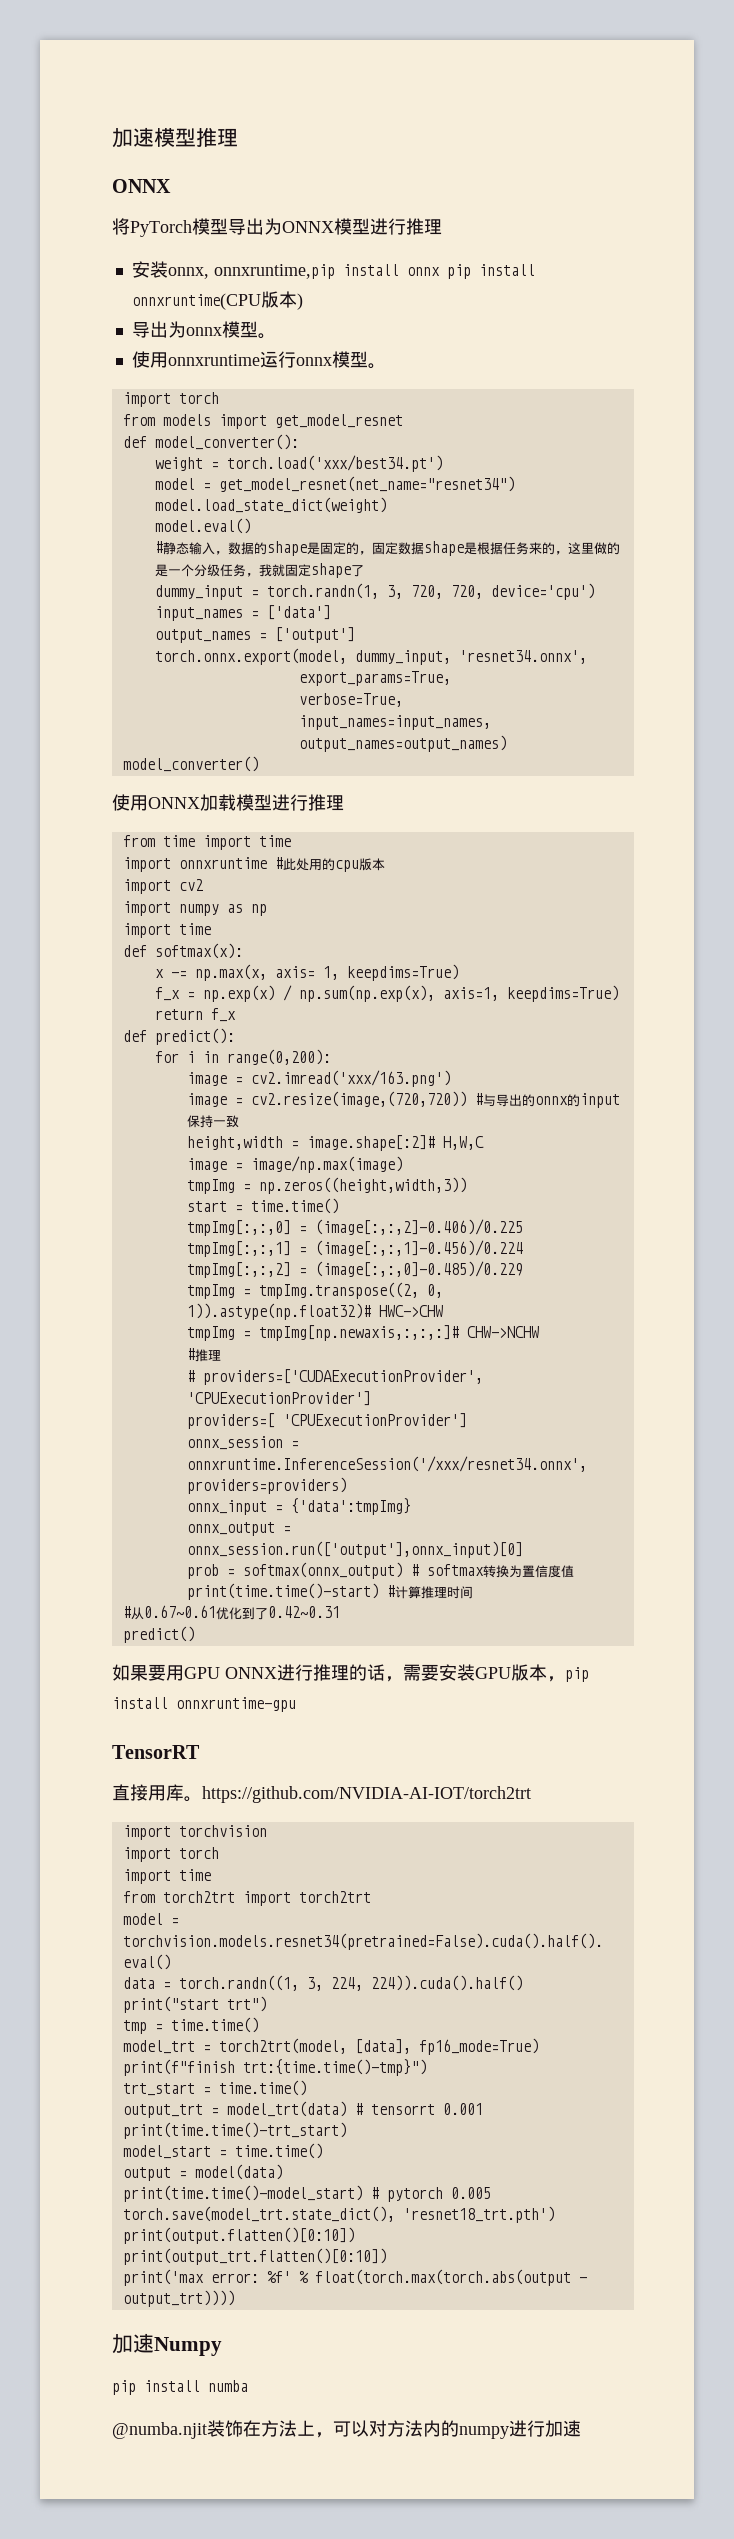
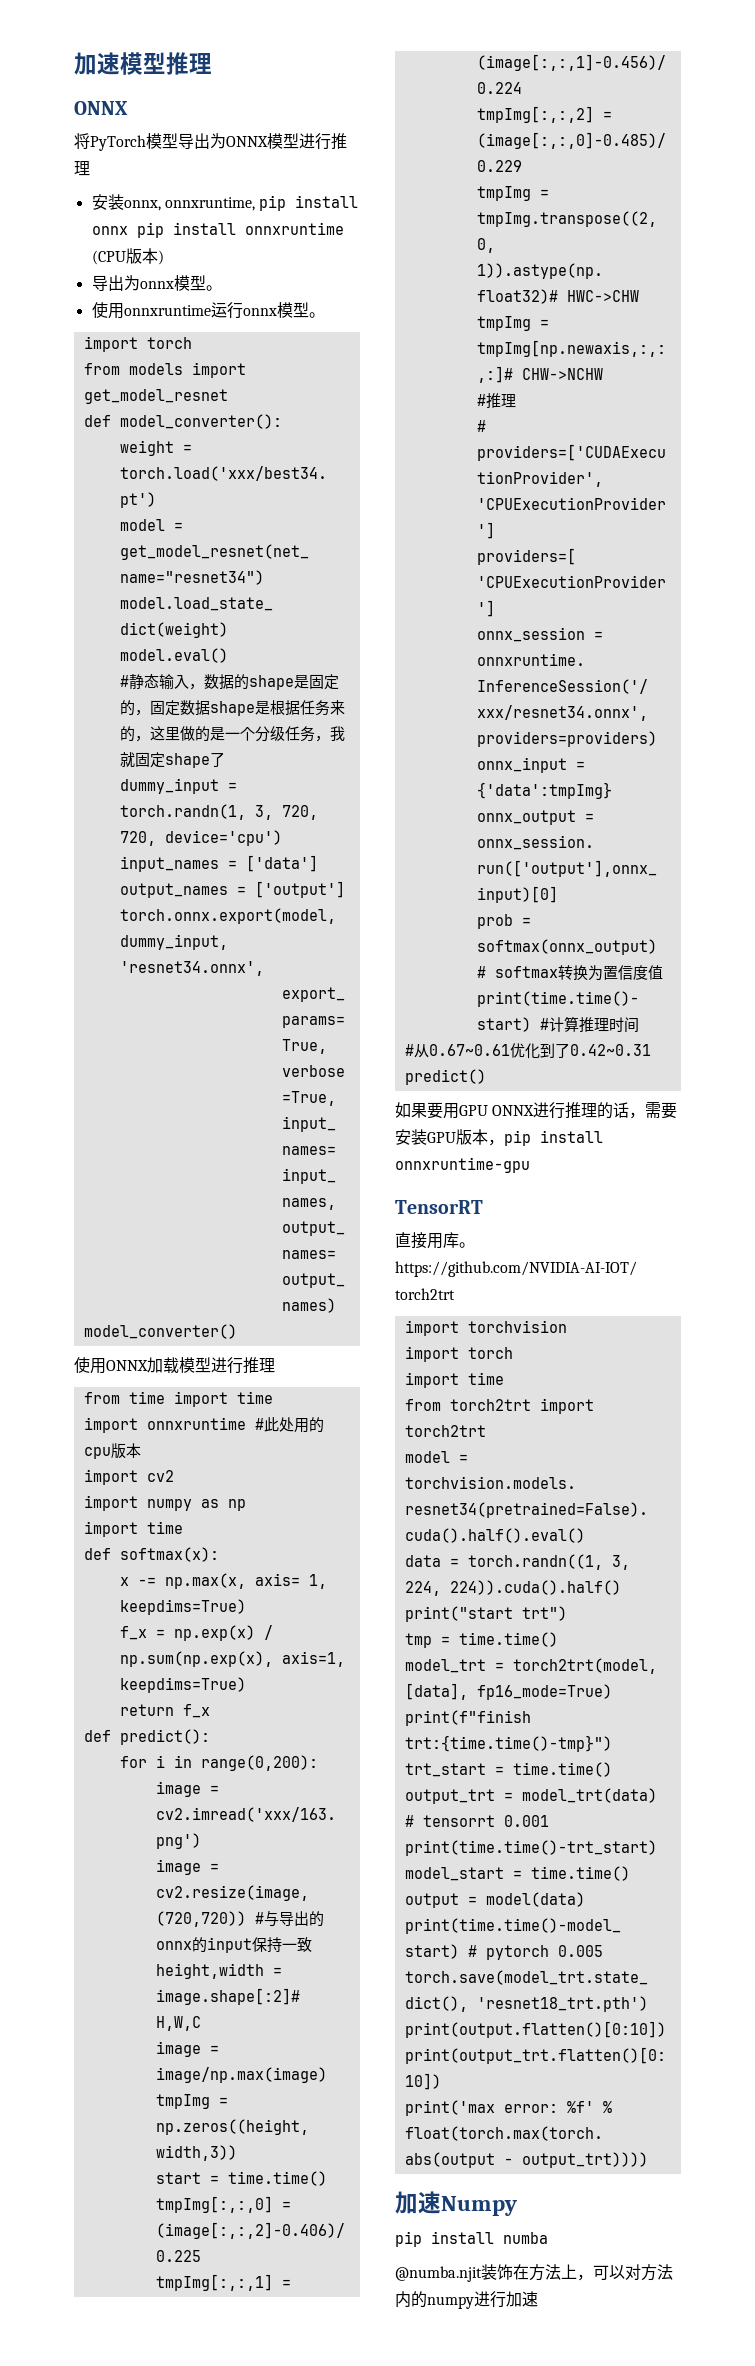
[213,264,335,279] onnxruntime,pip -> [164,195,287,211] onnxruntime, pip
[131,293,261,310] onnxruntime(CPU -> [244,222,344,235] [91,250,126,265] onnxruntime (CPU

